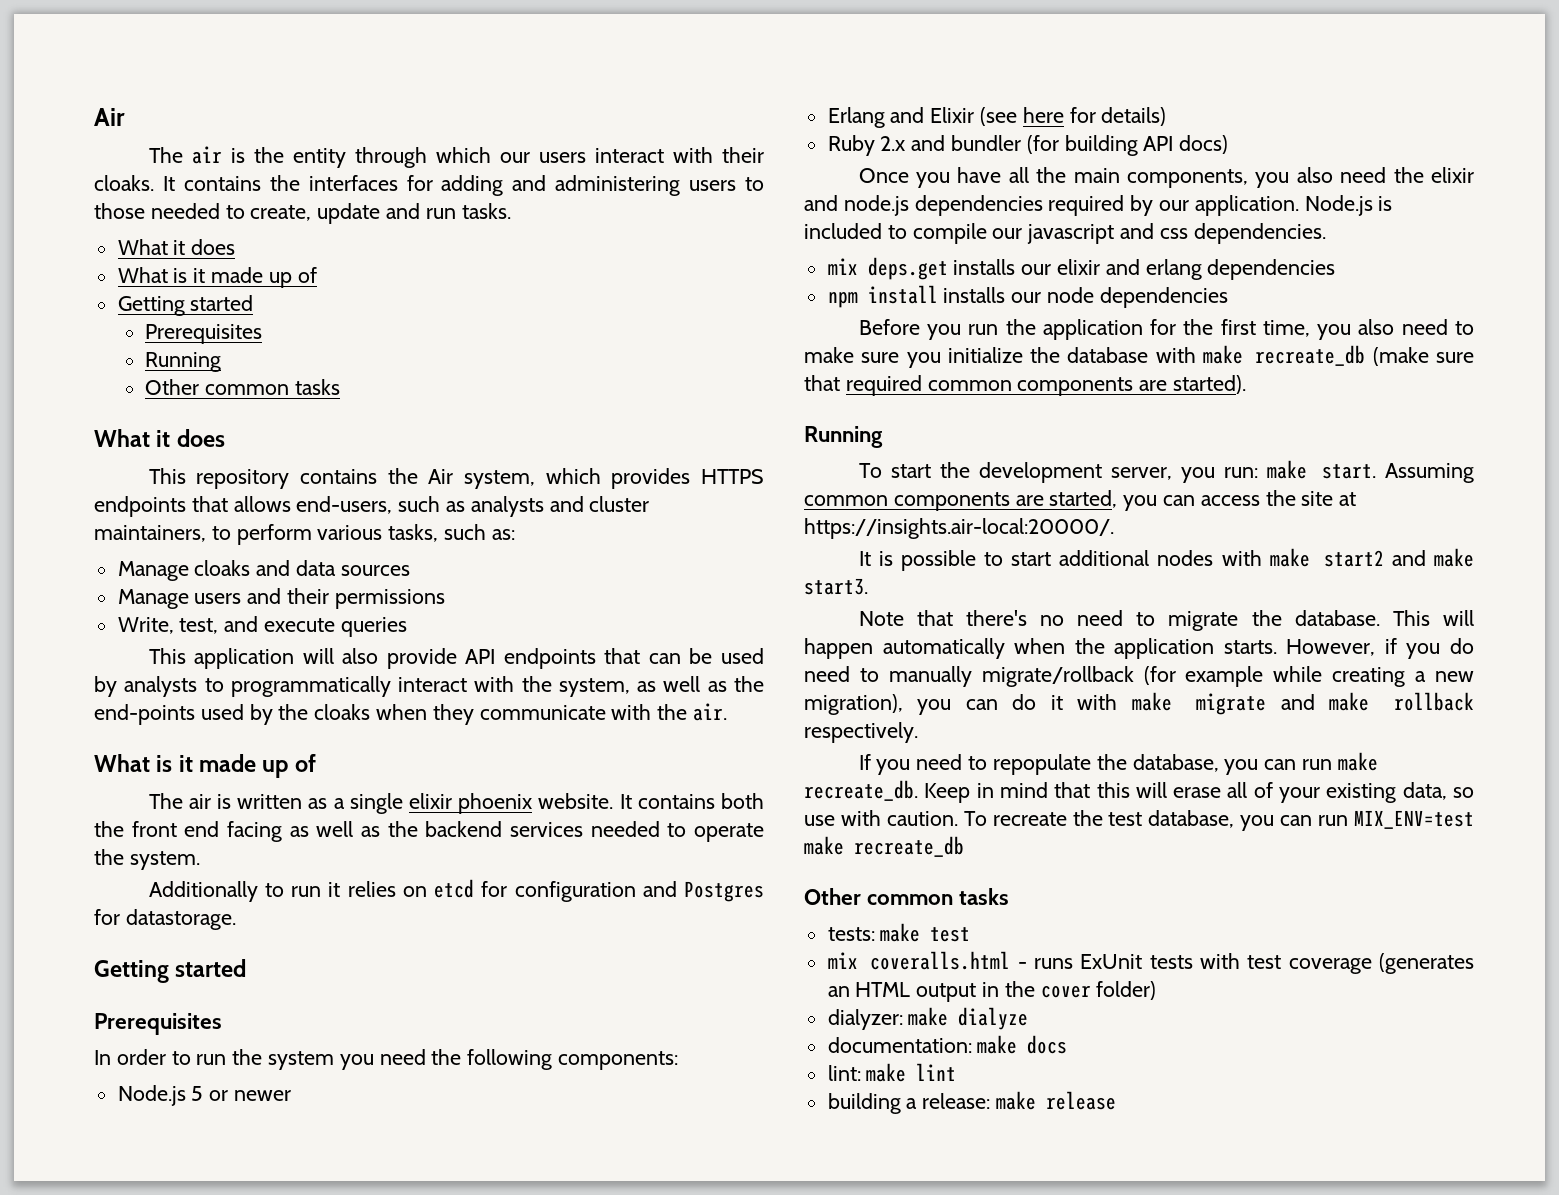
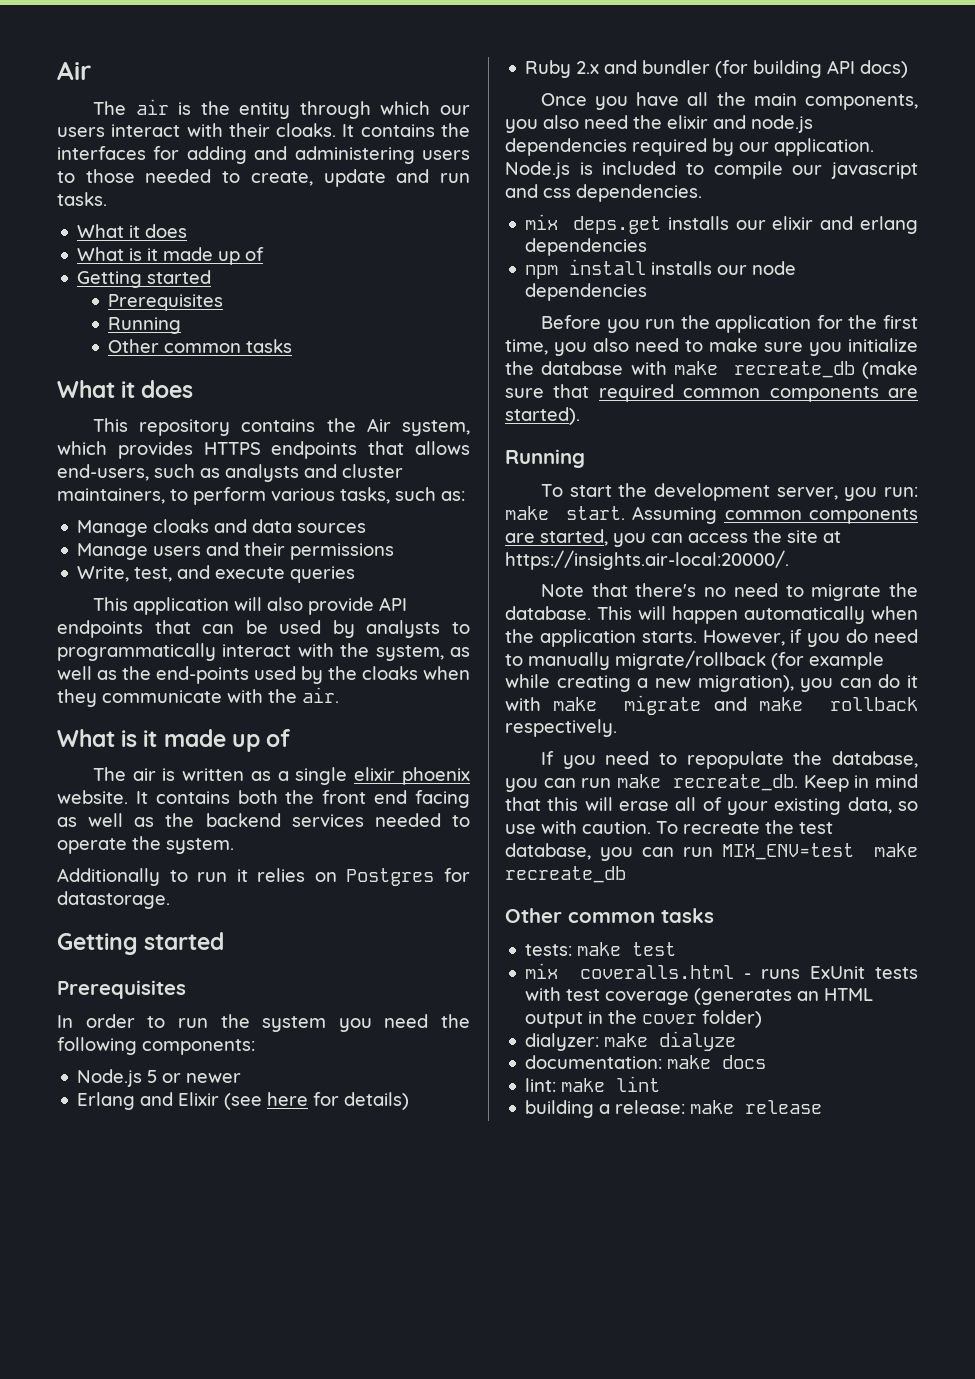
[434,879,677,902] etcd for configuration and -> (337, 877) none
[858,548,1474,571] [804,578,868,595] // It is possible to start additional nodes with make start2 and make start3. -> (789, 560) none

